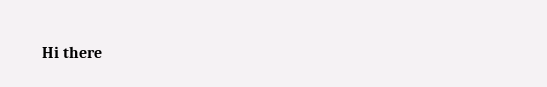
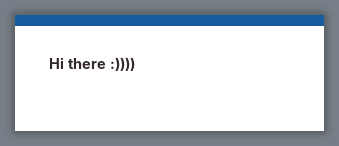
(103, 52) none -> [109,57,135,71] :))))

